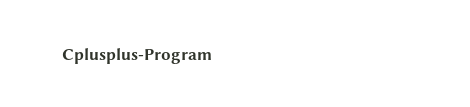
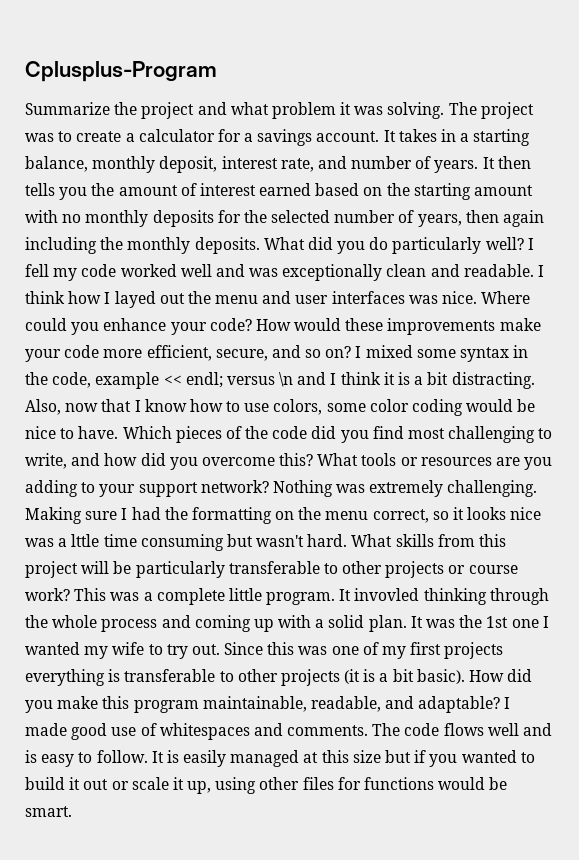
(212, 56) none -> [25,102,534,119] [25,129,531,146] [25,156,531,173] [25,183,534,200] [25,210,545,227] [25,237,534,254] [25,264,545,281] [25,291,531,308] [25,318,541,335] [25,345,529,362] [25,372,535,389] [25,399,536,416] [25,426,553,443] [25,453,553,470] [25,480,538,497] [25,507,542,524] [25,534,507,551] [25,561,518,578] [25,588,549,605] [25,615,549,632] [25,642,504,659] [25,669,533,686] [25,696,511,713] [25,723,553,740] [25,750,535,767] [25,777,508,794] [25,806,72,817] // Summarize the project and what problem it was solving. The project was to create a calculator for a savings account. It takes in a starting balance, monthly deposit, interest rate, and number of years. It then tells you the amount of interest earned based on the starting amount with no monthly deposits for the selected number of years, then again including the monthly deposits. What did you do particularly well? I fell my code worked well and was exceptionally clean and readable. I think how I layed out the menu and user interfaces was nice. Where could you enhance your code? How would these improvements make your code more efficient, secure, and so on? I mixed some syntax in the code, example << endl; versus \n and I think it is a bit distracting. Also, now that I know how to use colors, some color coding would be nice to have. Which pieces of the code did you find most challenging to write, and how did you overcome this? What tools or resources are you adding to your support network? Nothing was extremely challenging. Making sure I had the formatting on the menu correct, so it looks nice was a lttle time consuming but wasn't hard. What skills from this project will be particularly transferable to other projects or course work? This was a complete little program. It invovled thinking through the whole process and coming up with a solid plan. It was the 1st one I wanted my wife to try out. Since this was one of my first projects everything is transferable to other projects (it is a bit basic). How did you make this program maintainable, readable, and adaptable? I made good use of whitespaces and comments. The code flows well and is easy to follow. It is easily managed at this size but if you wanted to build it out or scale it up, using other files for functions would be smart.

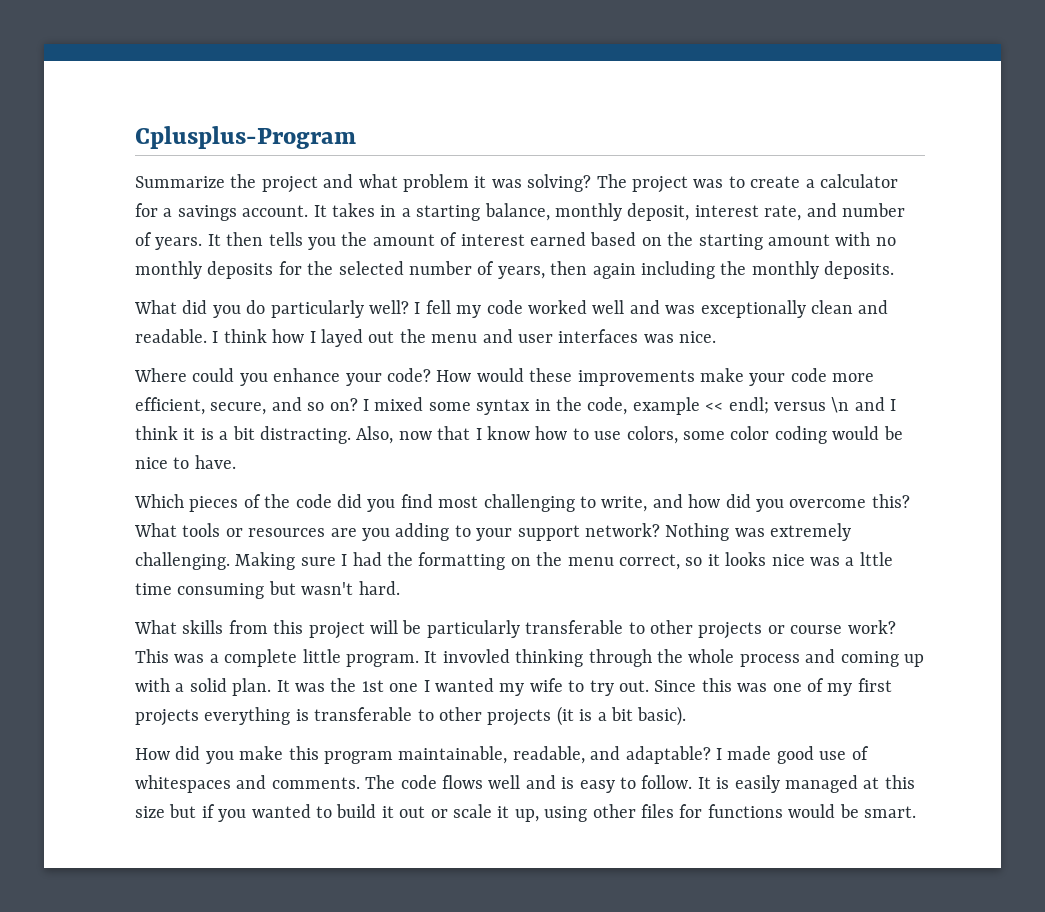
[387,102,445,119] solving. -> [527,174,592,192] solving?
(260, 245) none -> (895, 270) //
(478, 297) none -> (717, 337) //
(119, 432) none -> (236, 462) //
(348, 540) none -> (400, 588) //
(465, 676) none -> (687, 716) //

